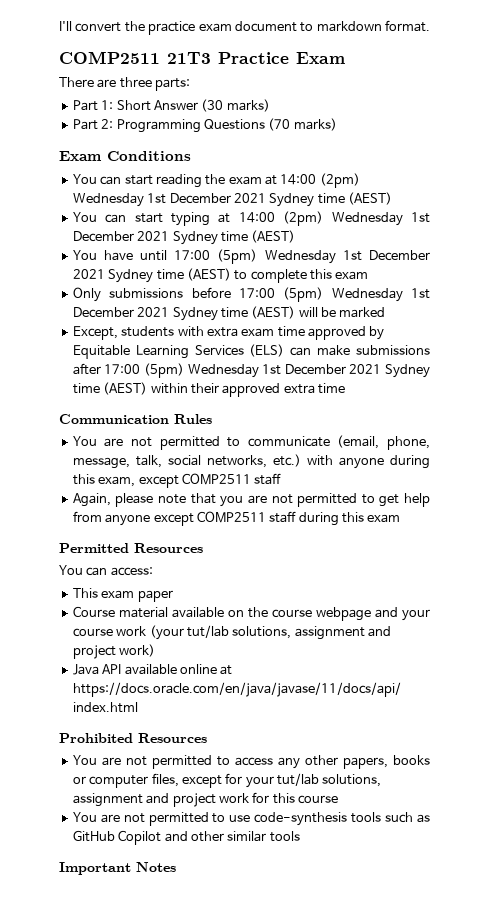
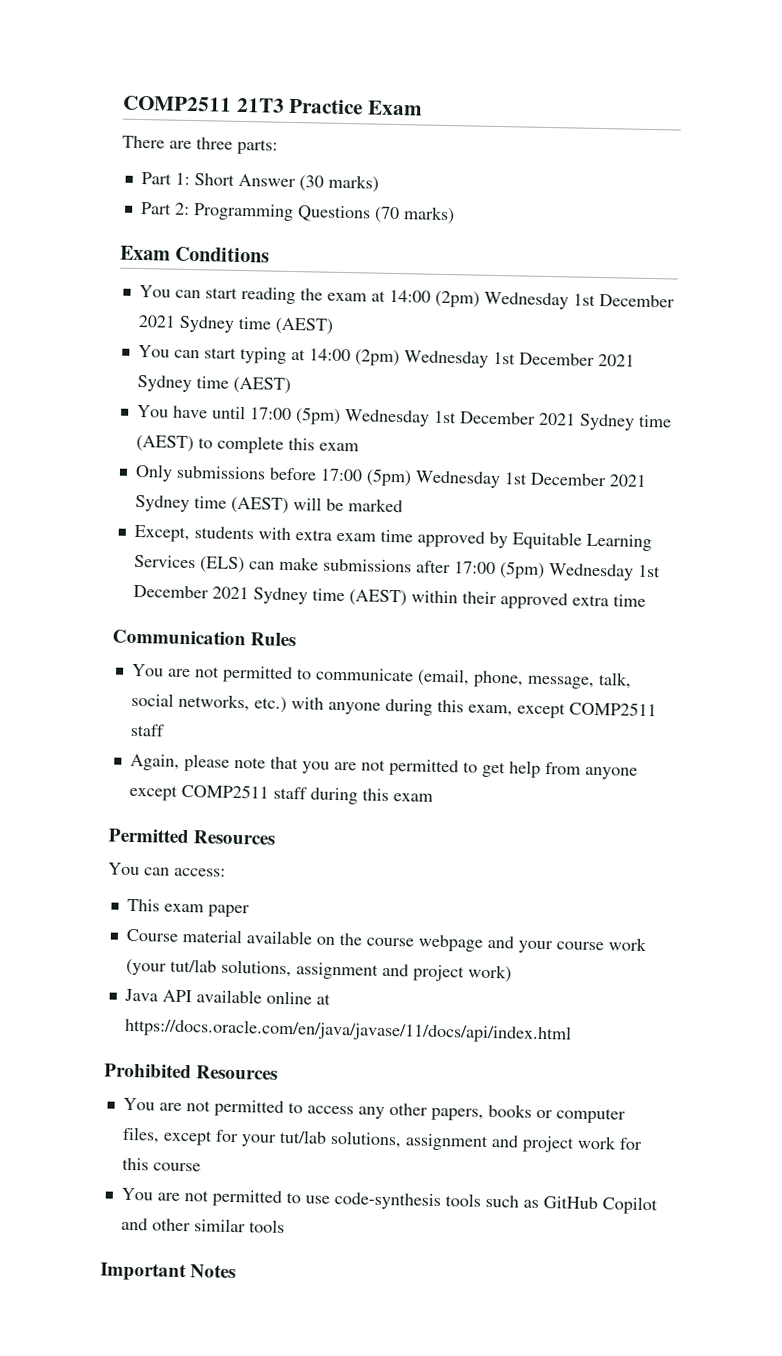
[59,20,430,35] I'll convert the practice exam document to markdown format. // -> (123, 103) none

